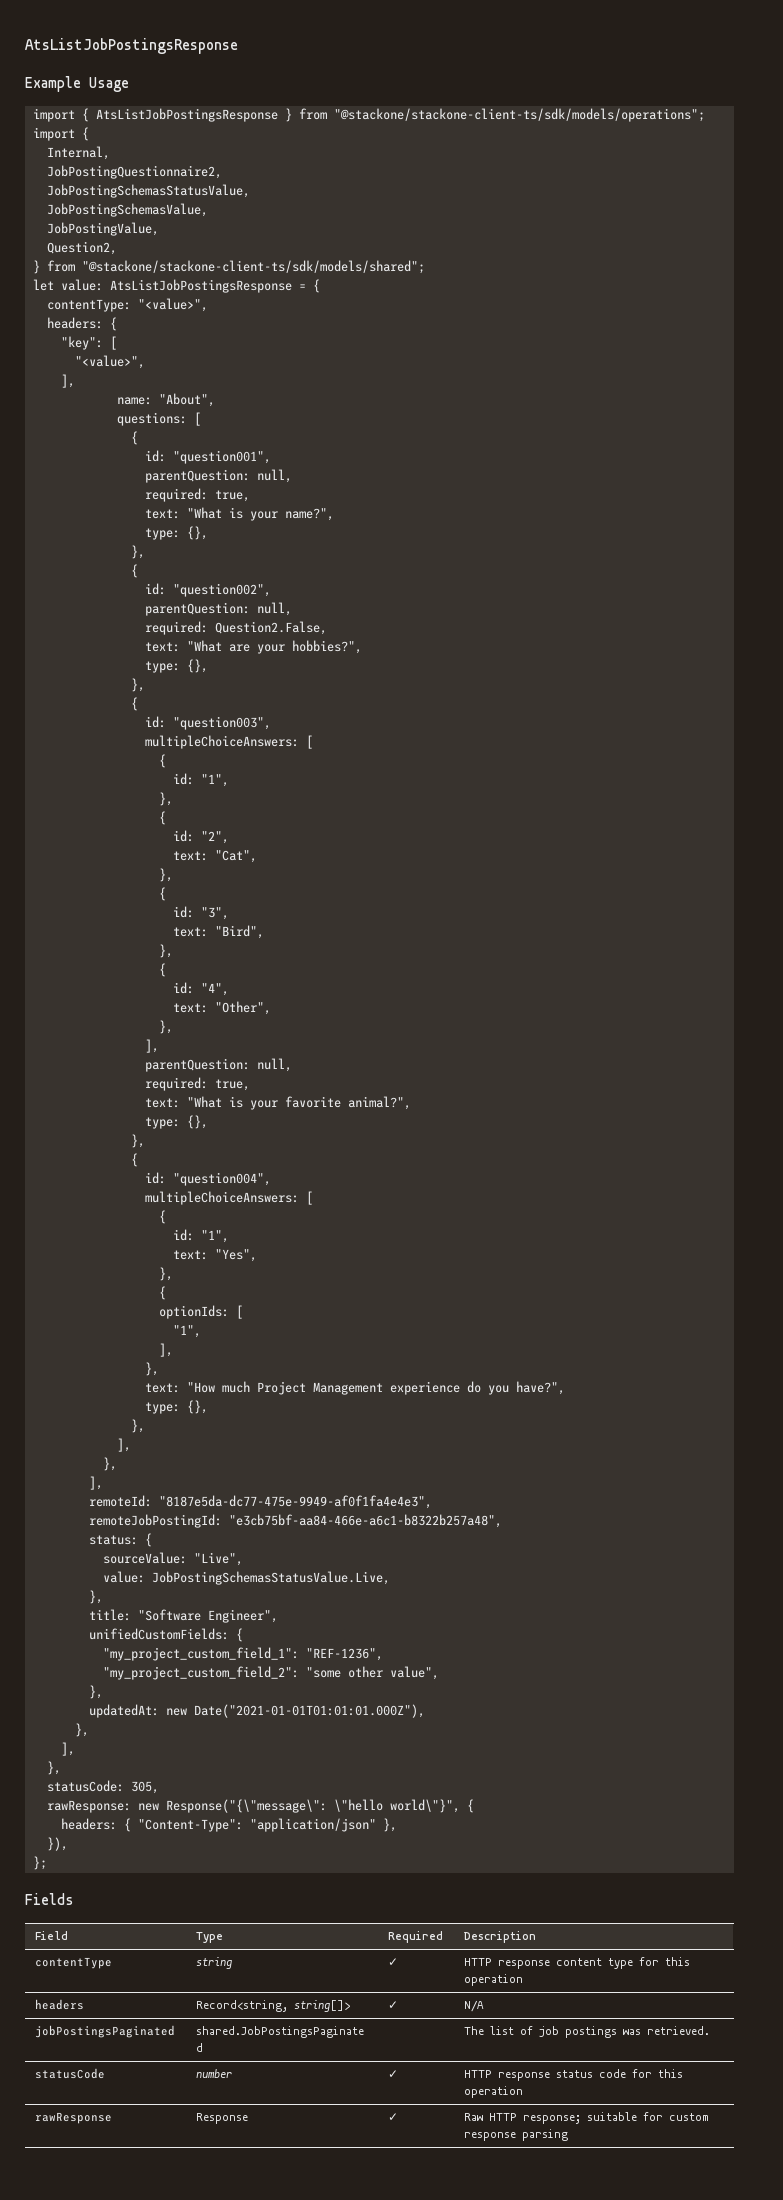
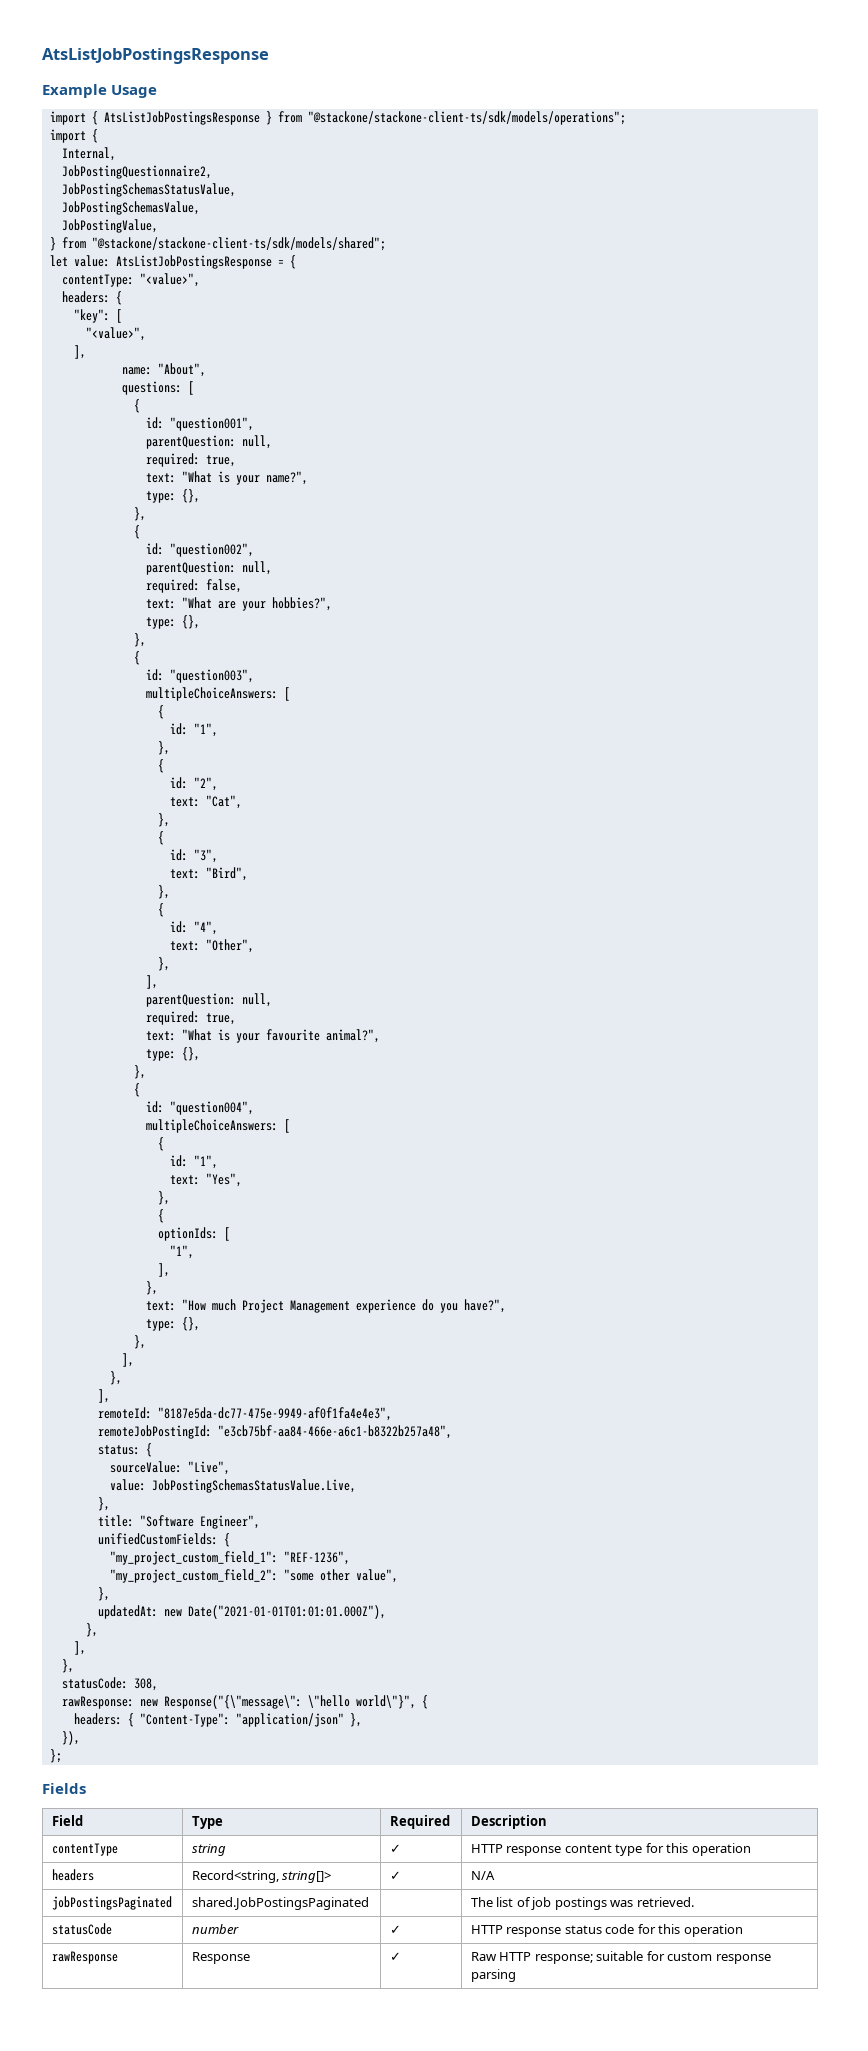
[46,241,117,255] // Question2, -> (158, 226) none
[214,621,327,635] Question2.False, -> [205,579,242,593] false,
[284,1096,341,1108] favorite -> [265,1029,320,1041] favourite
[130,1781,159,1794] 305, -> [133,1678,158,1691] 308,

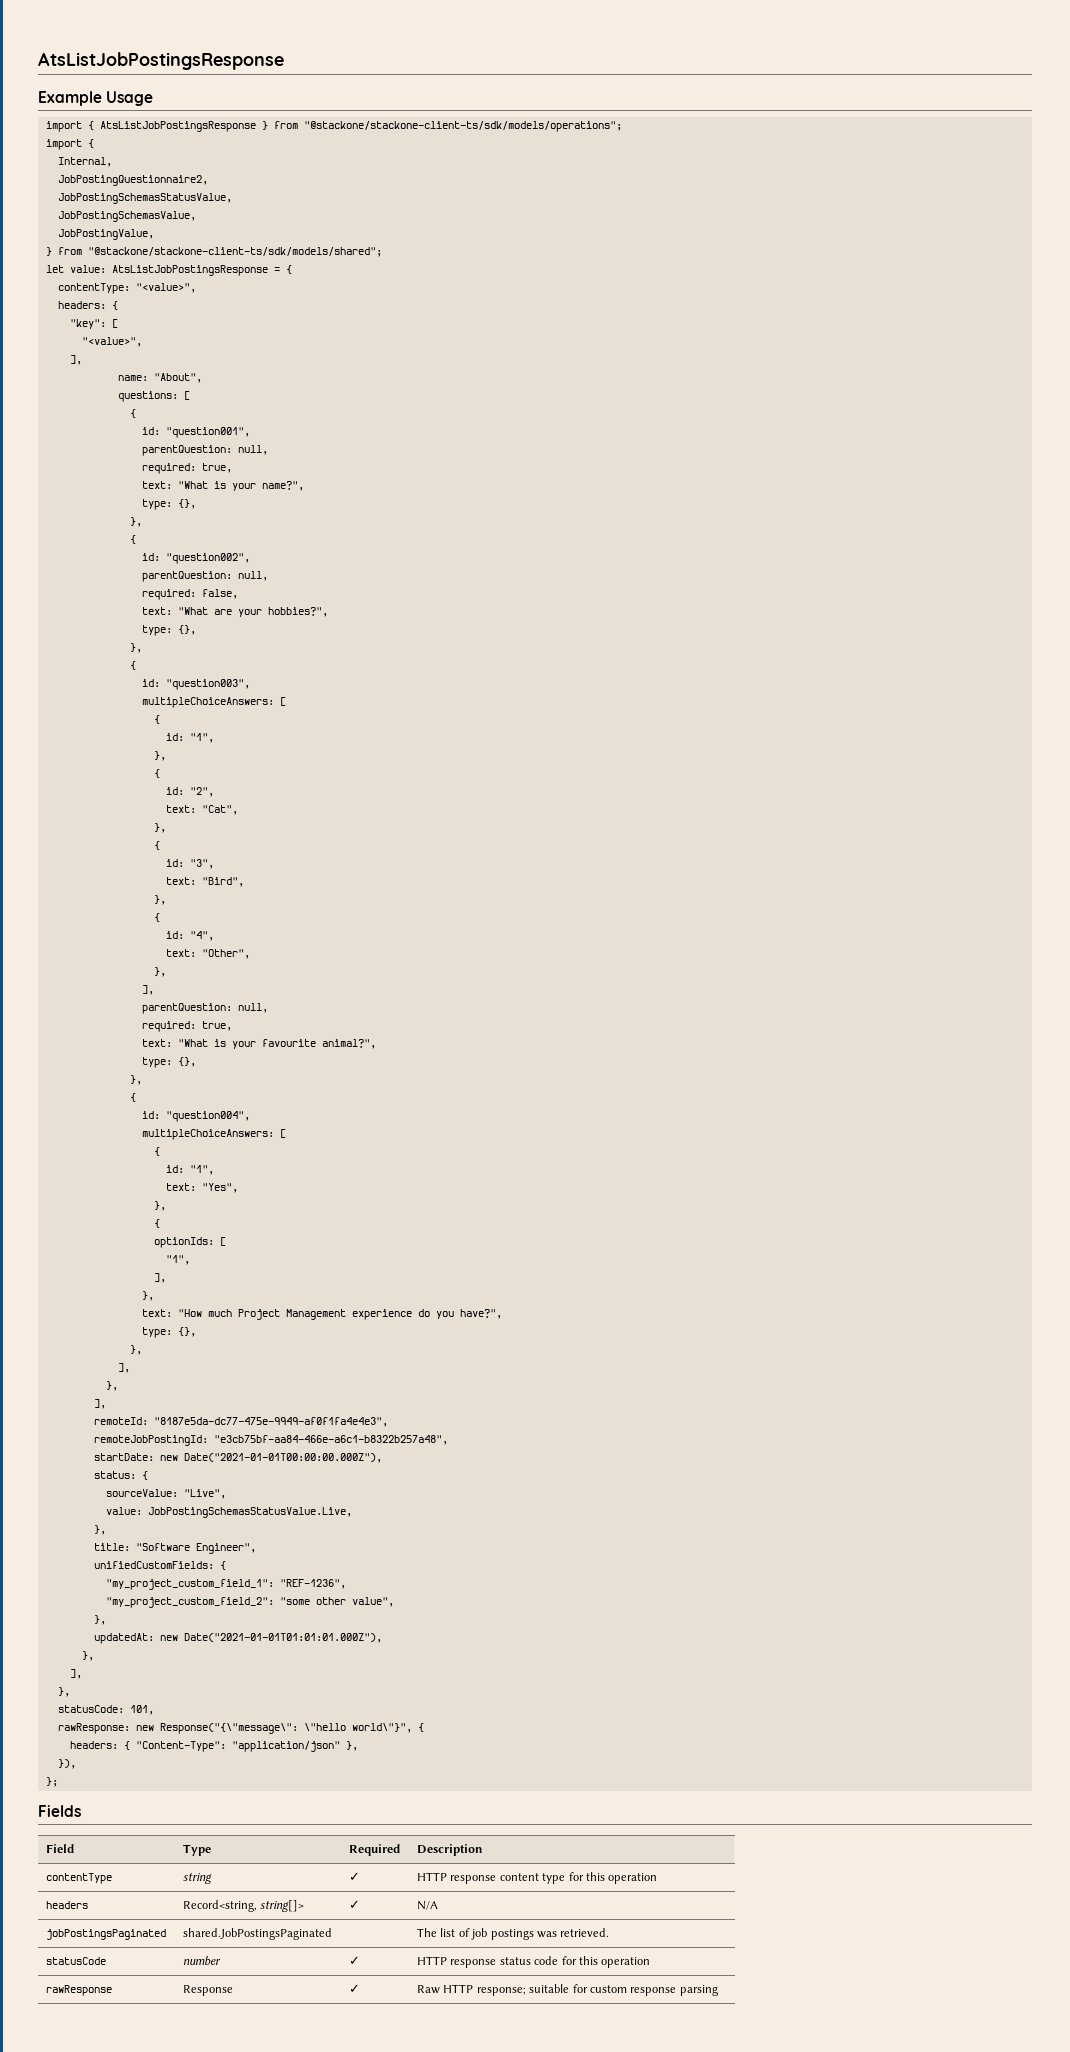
(452, 1432) none -> [93,1453,382,1463] // startDate: new Date("2021-01-01T00:00:00.000Z"),
[133,1678,158,1691] 308, -> [129,1705,154,1715] 101,

